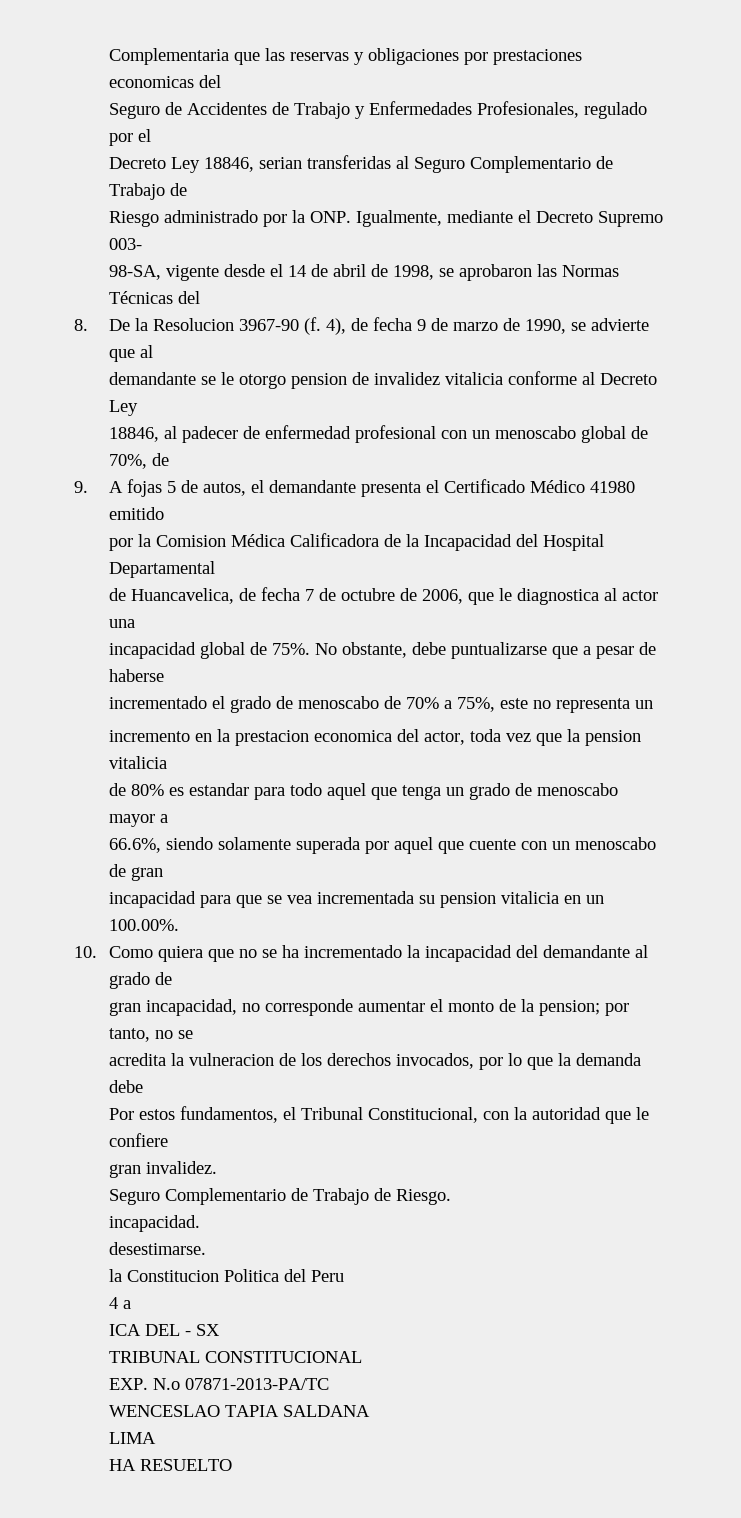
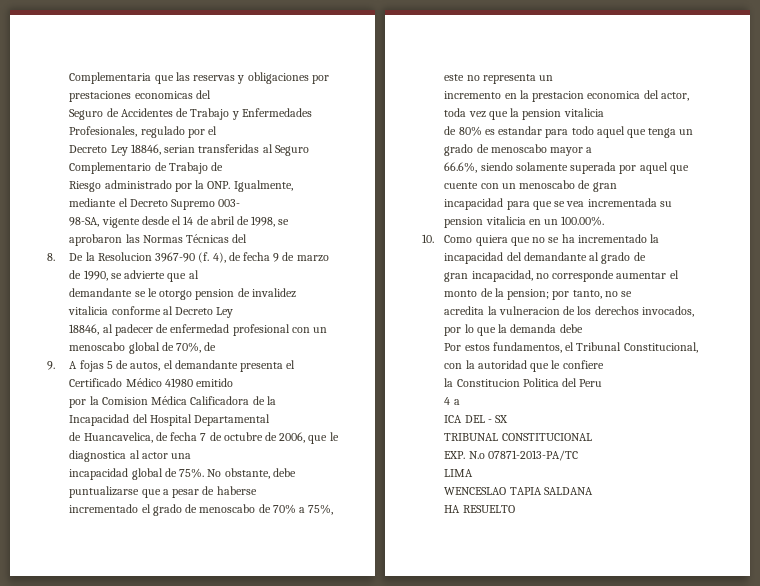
[108,1161,217,1178] [108,1188,451,1205] [108,1215,200,1232] [108,1242,206,1255] // gran invalidez. // Seguro Complementario de Trabajo de Riesgo. // incapacidad. // desestimarse. -> (604, 364) none
(329, 1384) none -> [444,469,474,477] // LIMA
[108,1432,156,1444] // LIMA -> (593, 491) none

